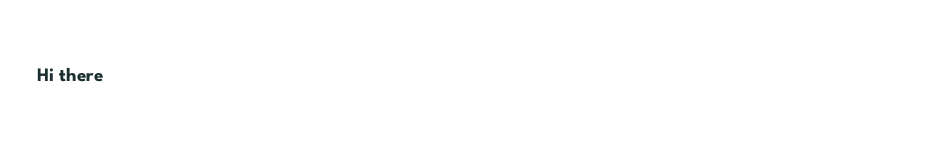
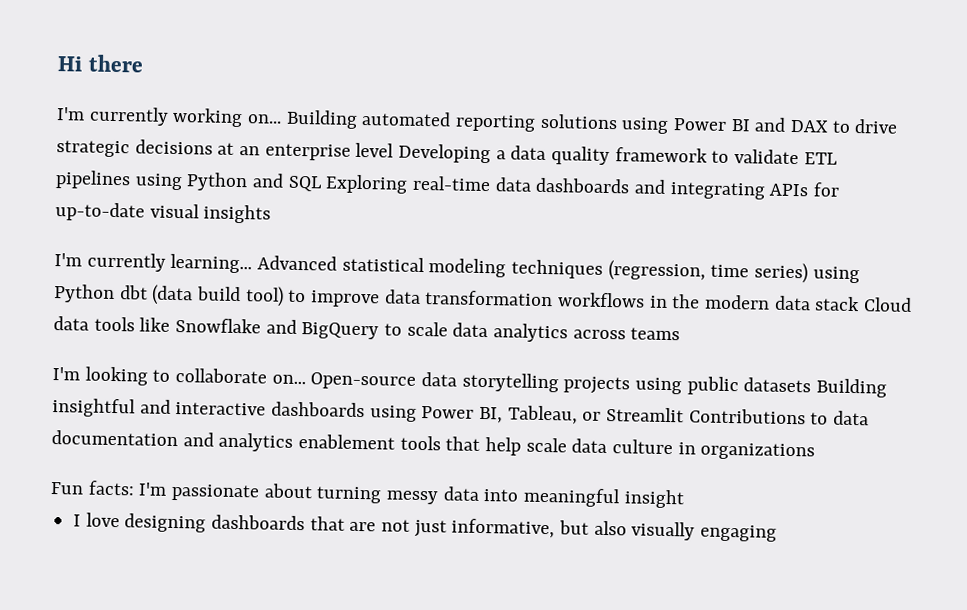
(104, 74) none -> [56,106,899,134] [56,139,837,166] [55,170,841,200] [55,202,272,224] [54,252,860,284] [53,284,913,312] [53,316,681,343] [52,366,888,398] [52,398,870,426] [51,430,816,461] [50,480,685,509] [73,512,778,542] // I'm currently working on... Building automated reporting solutions using Power BI and DAX to drive strategic decisions at an enterprise level Developing a data quality framework to validate ETL pipelines using Python and SQL Exploring real-time data dashboards and integrating APIs for up-to-date visual insights // I'm currently learning... Advanced statistical modeling techniques (regression, time series) using Python dbt (data build tool) to improve data transformation workflows in the modern data stack Cloud data tools like Snowflake and BigQuery to scale data analytics across teams // I'm looking to collaborate on... Open-source data storytelling projects using public datasets Building insightful and interactive dashboards using Power BI, Tableau, or Streamlit Contributions to data documentation and analytics enablement tools that help scale data culture in organizations // Fun facts: I'm passionate about turning messy data into meaningful insight // I love designing dashboards that are not just informative, but also visually engaging

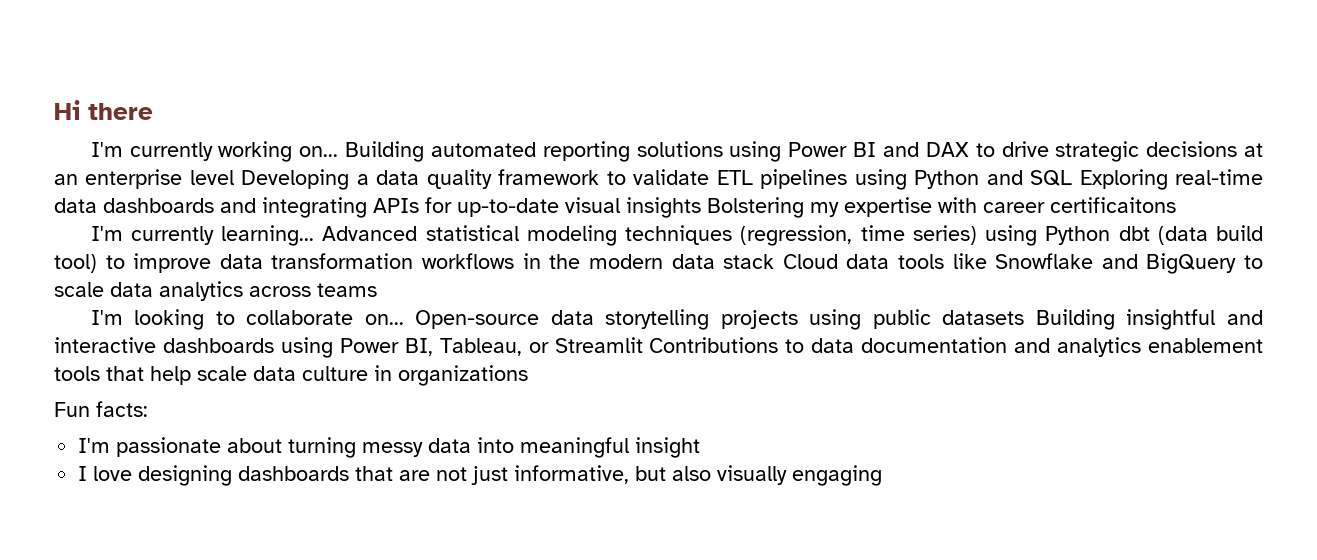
(272, 214) none -> [707,197,1176,218] Bolstering my expertise with career certificaitons
(135, 488) none -> (148, 409) //

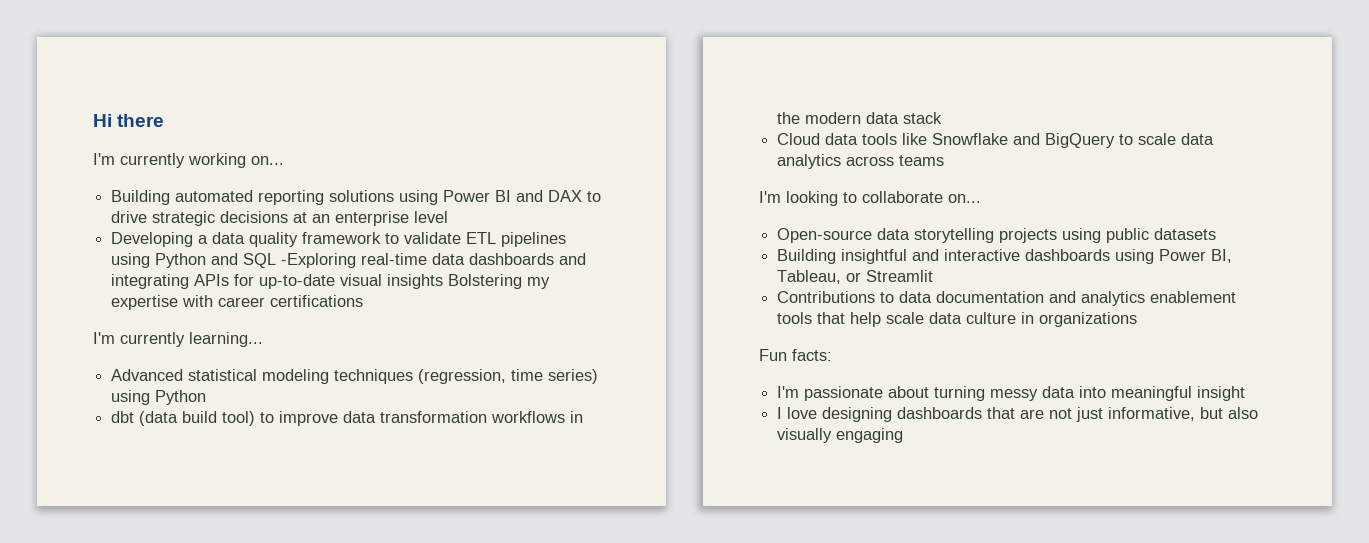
(339, 151) none -> (284, 160) //
(234, 177) none -> (449, 217) //
[1079,169,1168,190] Exploring -> [281,253,357,268] -Exploring
[1050,197,1176,213] certificaitons -> [270,295,364,307] certifications
(315, 235) none -> (263, 339) //
(1111, 235) none -> (207, 397) //
(775, 261) none -> (943, 118) //
(404, 319) none -> (981, 198) //
(1025, 317) none -> (1217, 234) //
(643, 345) none -> (934, 276) //

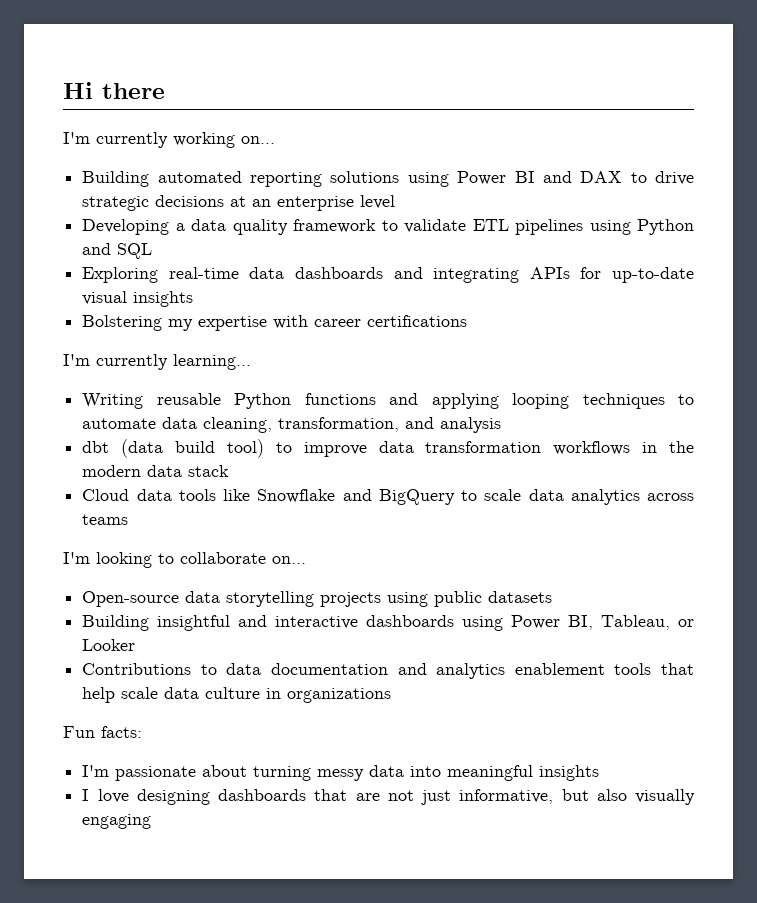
[281,253,357,268] -Exploring -> [82,267,159,283] // Exploring
(444, 281) none -> (194, 299) //
[111,369,599,384] [111,390,207,405] Advanced statistical modeling techniques (regression, time series) using Python -> [82,393,694,409] [82,417,502,433] Writing reusable Python functions and applying looping techniques to automate data cleaning, transformation, and analysis
[866,270,934,282] Streamlit -> [82,639,136,651] Looker
[1197,386,1246,401] insight -> [539,765,600,781] insights

